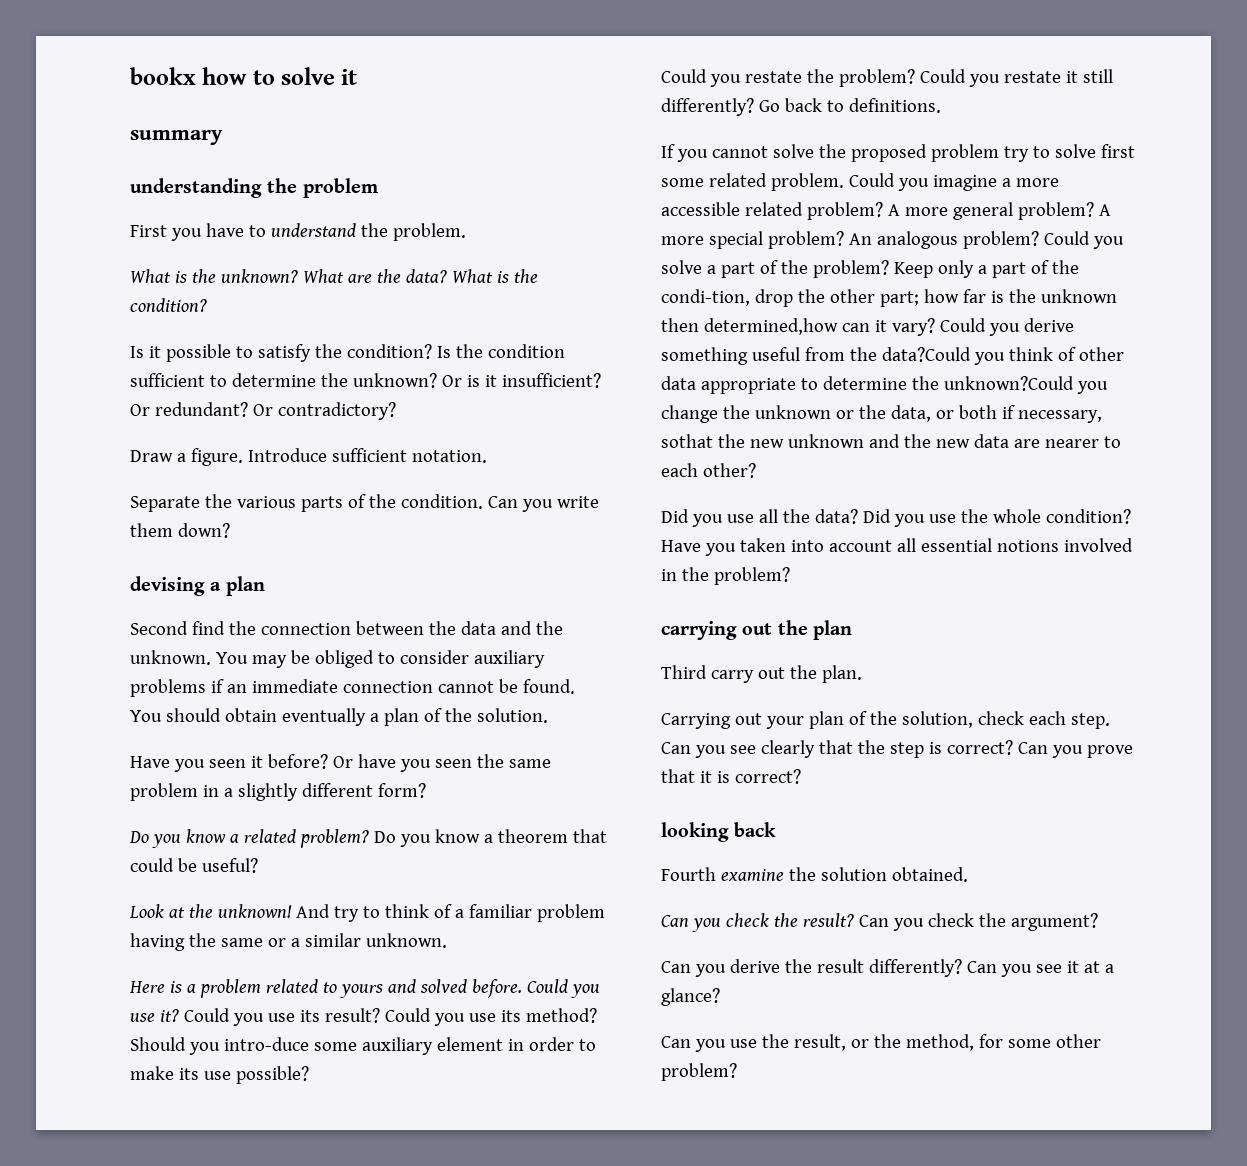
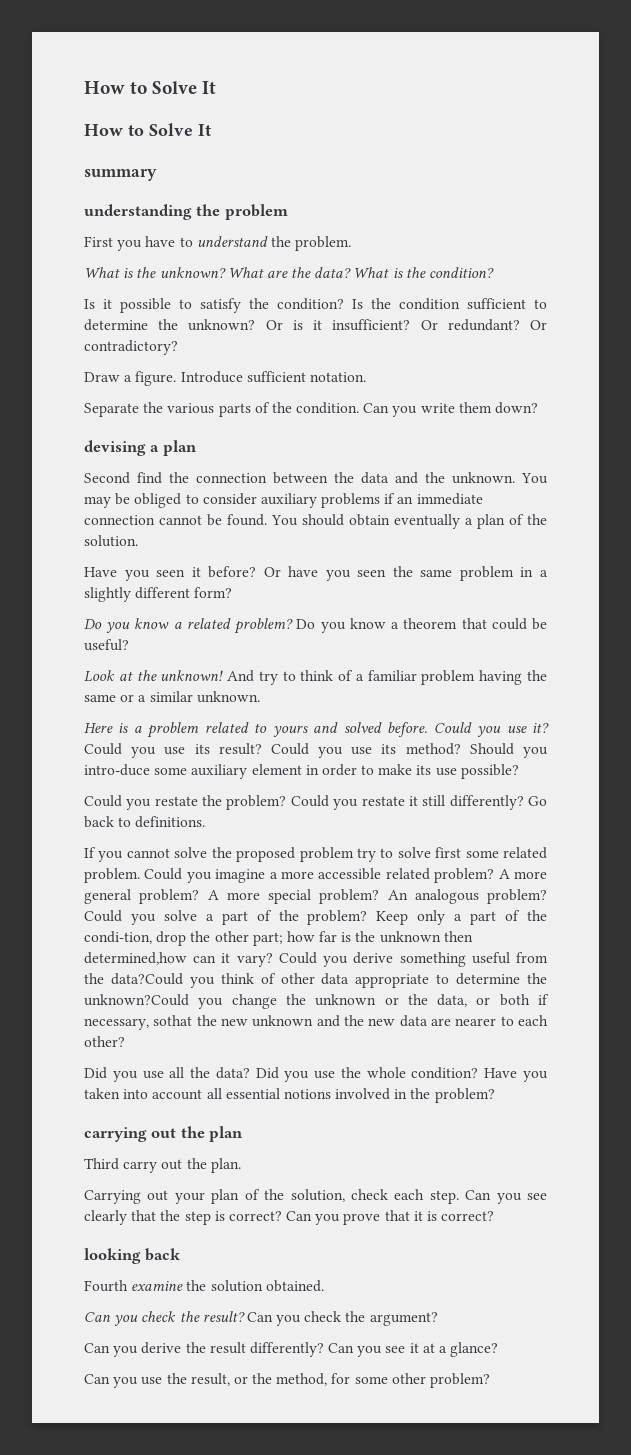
[130,67,358,85] bookx how to solve it -> [84,81,217,94] [84,123,212,136] How to Solve It // How to Solve It

